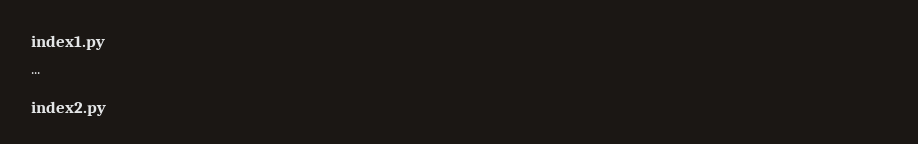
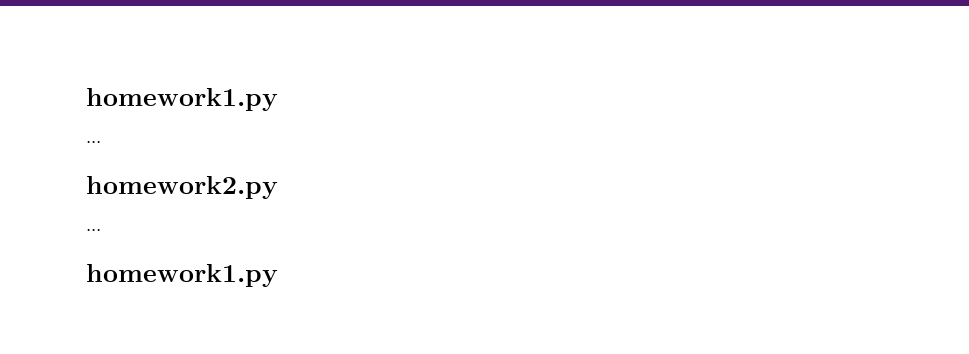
[31,35,105,50] [31,72,40,74] [31,101,106,116] index1.py // ... // index2.py -> [86,88,278,111] [86,141,101,143] [86,176,278,199] [86,229,101,231] [86,264,278,287] homework1.py // ... // homework2.py // ... // homework1.py

